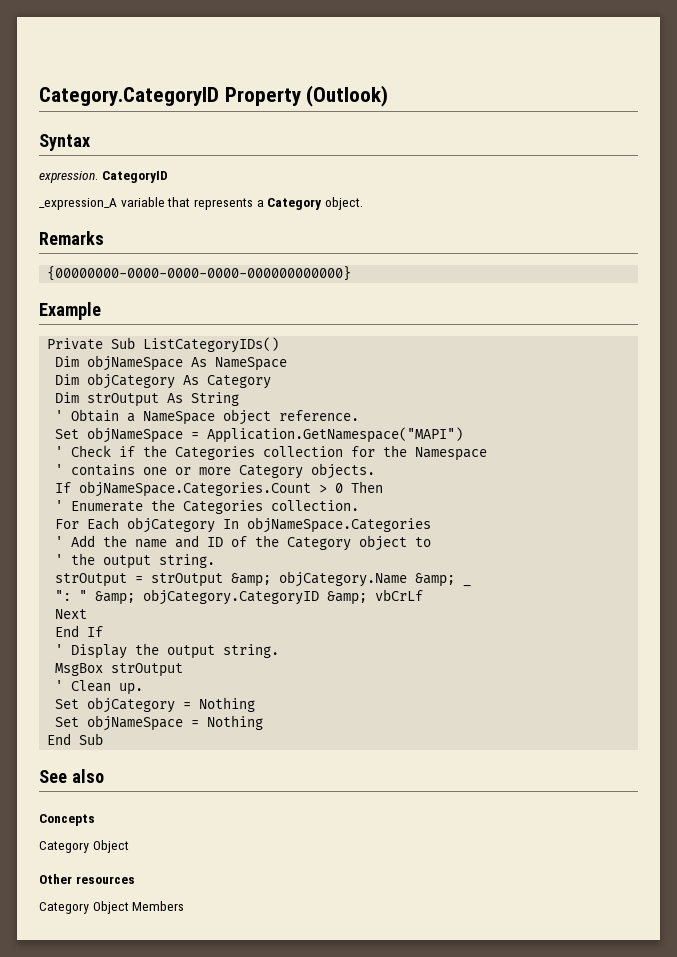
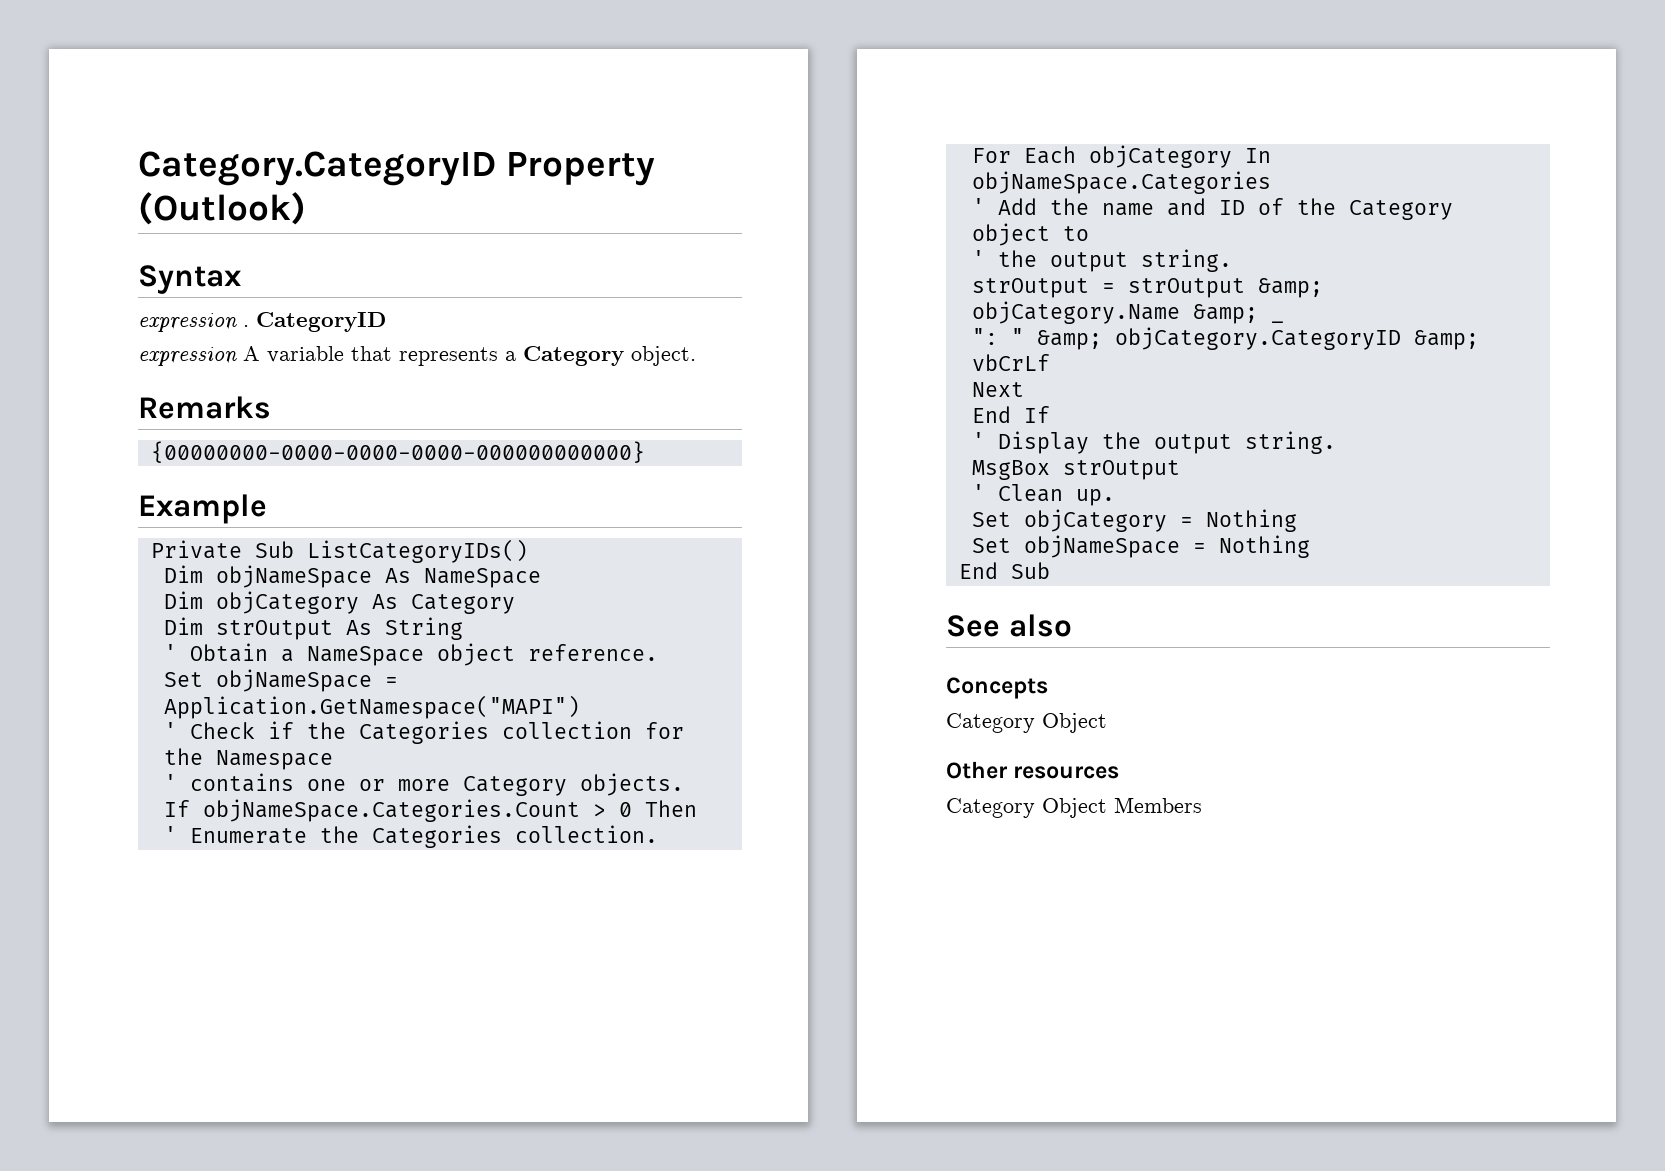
[39,171,98,183] expression. -> [138,313,249,332] expression .
[39,198,117,210] _expression_A -> [138,346,260,366] expression A

